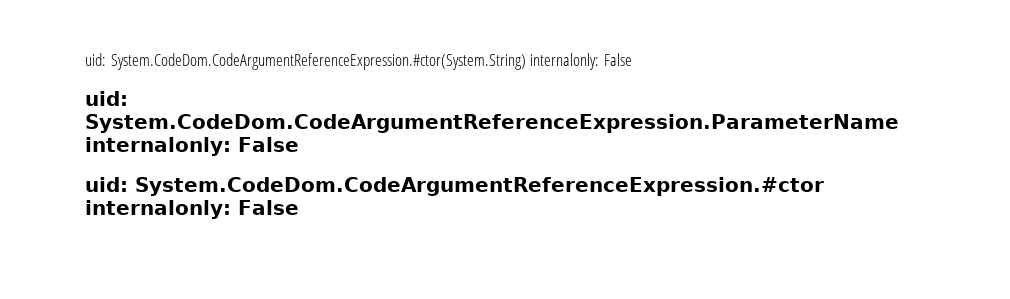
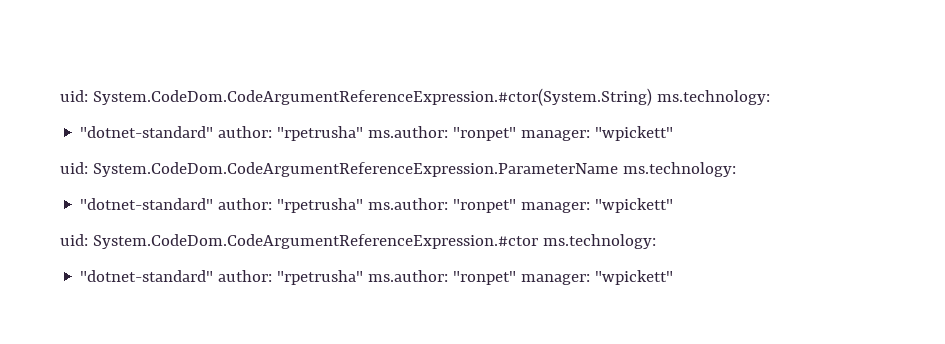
[530,53,632,70] [85,91,128,106] [85,114,899,133] [85,137,299,156] [85,177,824,196] [85,200,299,219] internalonly: False // uid: System.CodeDom.CodeArgumentReferenceExpression.ParameterName internalonly: False // uid: System.CodeDom.CodeArgumentReferenceExpression.#ctor internalonly: False -> [656,90,770,105] [80,126,674,141] [60,162,736,177] [80,198,674,213] [60,234,656,249] [80,270,674,285] ms.technology: // "dotnet-standard" author: "rpetrusha" ms.author: "ronpet" manager: "wpickett" // uid: System.CodeDom.CodeArgumentReferenceExpression.ParameterName ms.technology: // "dotnet-standard" author: "rpetrusha" ms.author: "ronpet" manager: "wpickett" // uid: System.CodeDom.CodeArgumentReferenceExpression.#ctor ms.technology: // "dotnet-standard" author: "rpetrusha" ms.author: "ronpet" manager: "wpickett"

